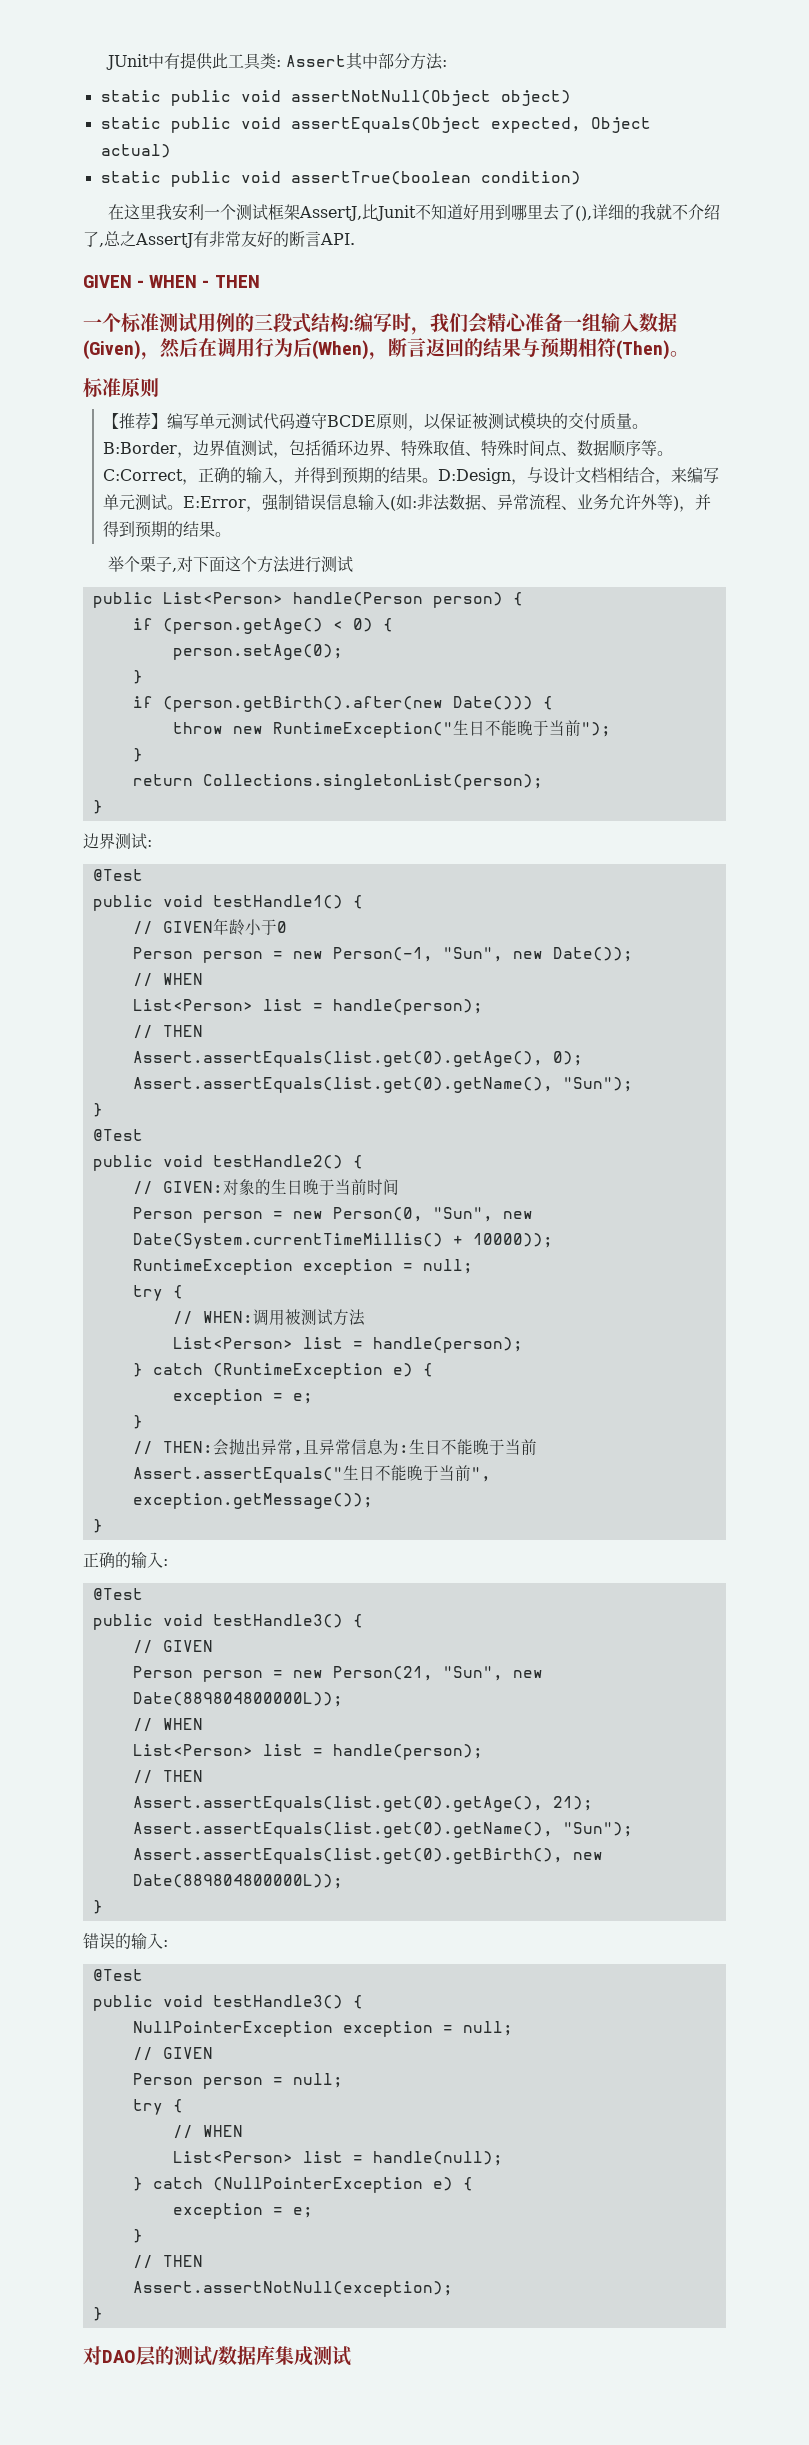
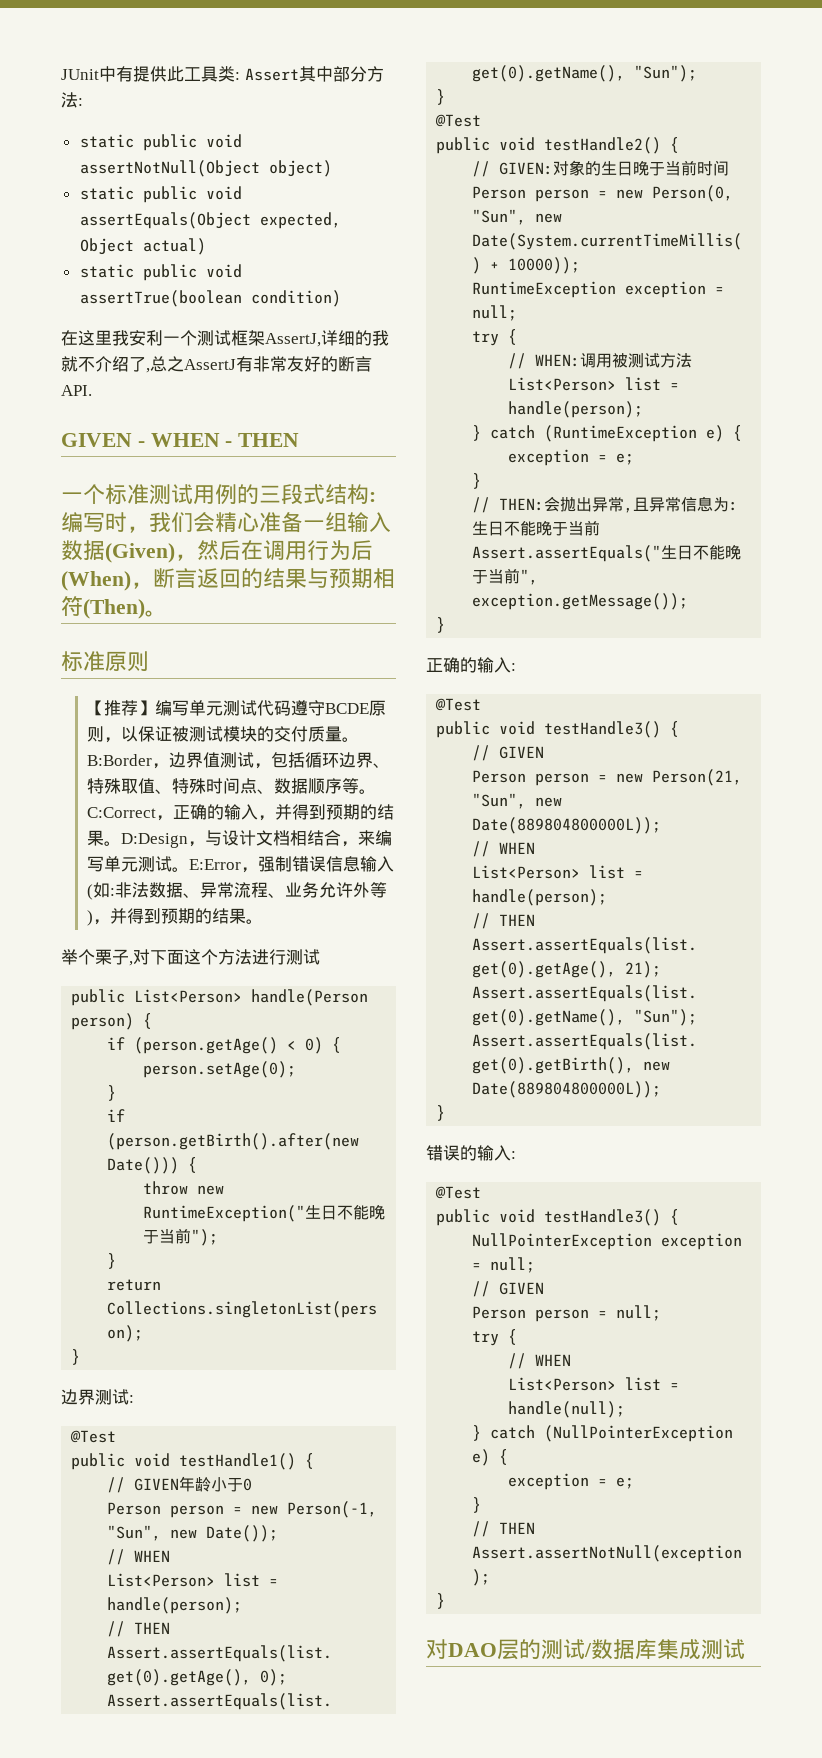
[362,204,593,221] 比Junit不知道好用到哪里去了(), -> (321, 340) none

